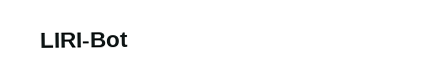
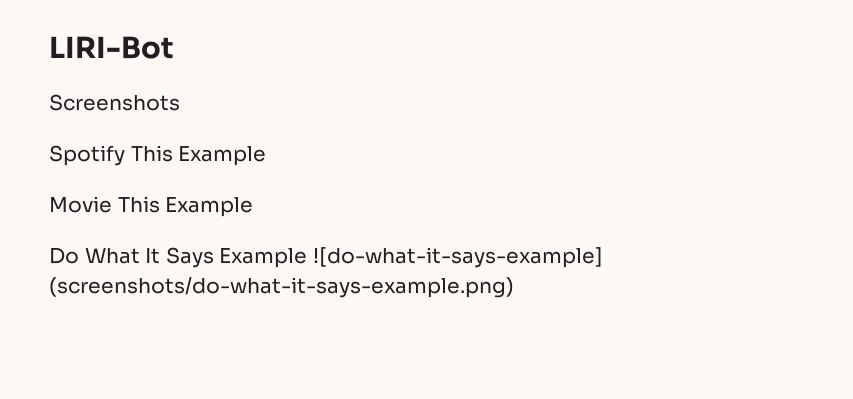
(129, 39) none -> [49,94,180,111] [49,145,267,166] [49,196,254,217] [49,247,603,268] [49,277,514,298] // Screenshots // Spotify This Example // Movie This Example // Do What It Says Example ![do-what-it-says-example] (screenshots/do-what-it-says-example.png)

